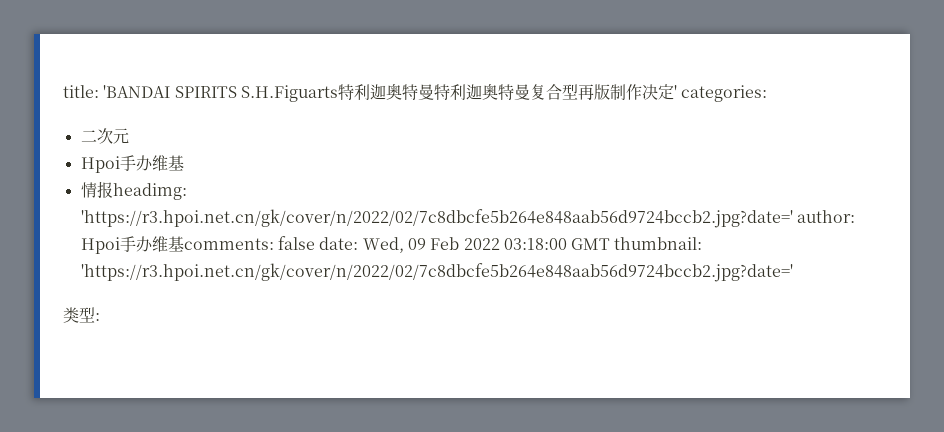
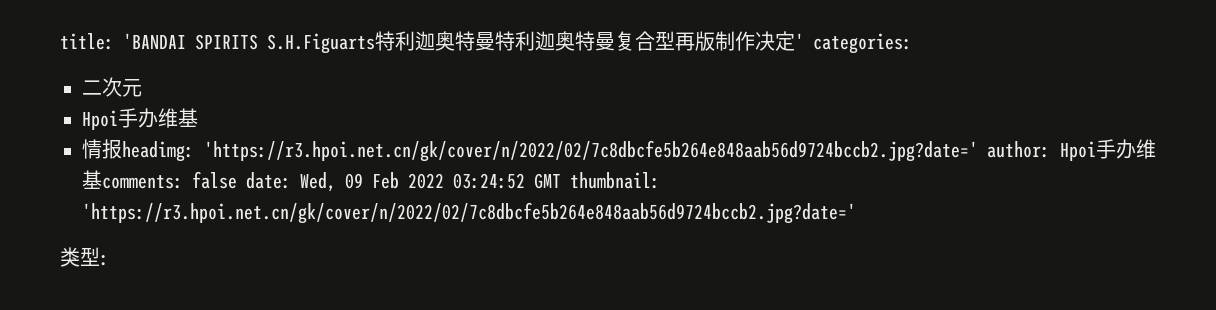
[503,238,567,250] 03:18:00 -> [453,173,525,189] 03:24:52

